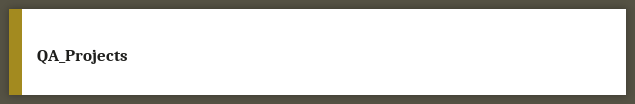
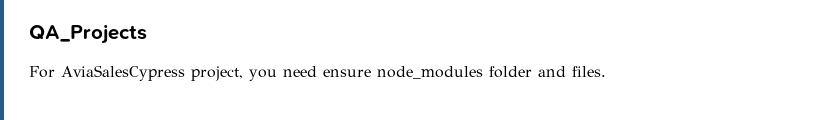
(128, 57) none -> [29,65,606,81] // For AviaSalesCypress project, you need ensure node_modules folder and files.

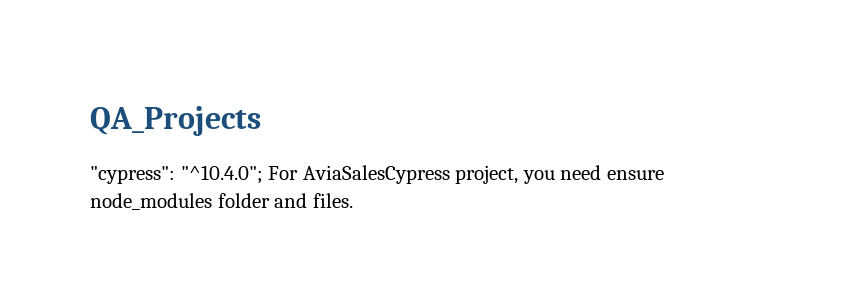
(147, 34) none -> [90,165,263,184] "cypress": "^10.4.0";

